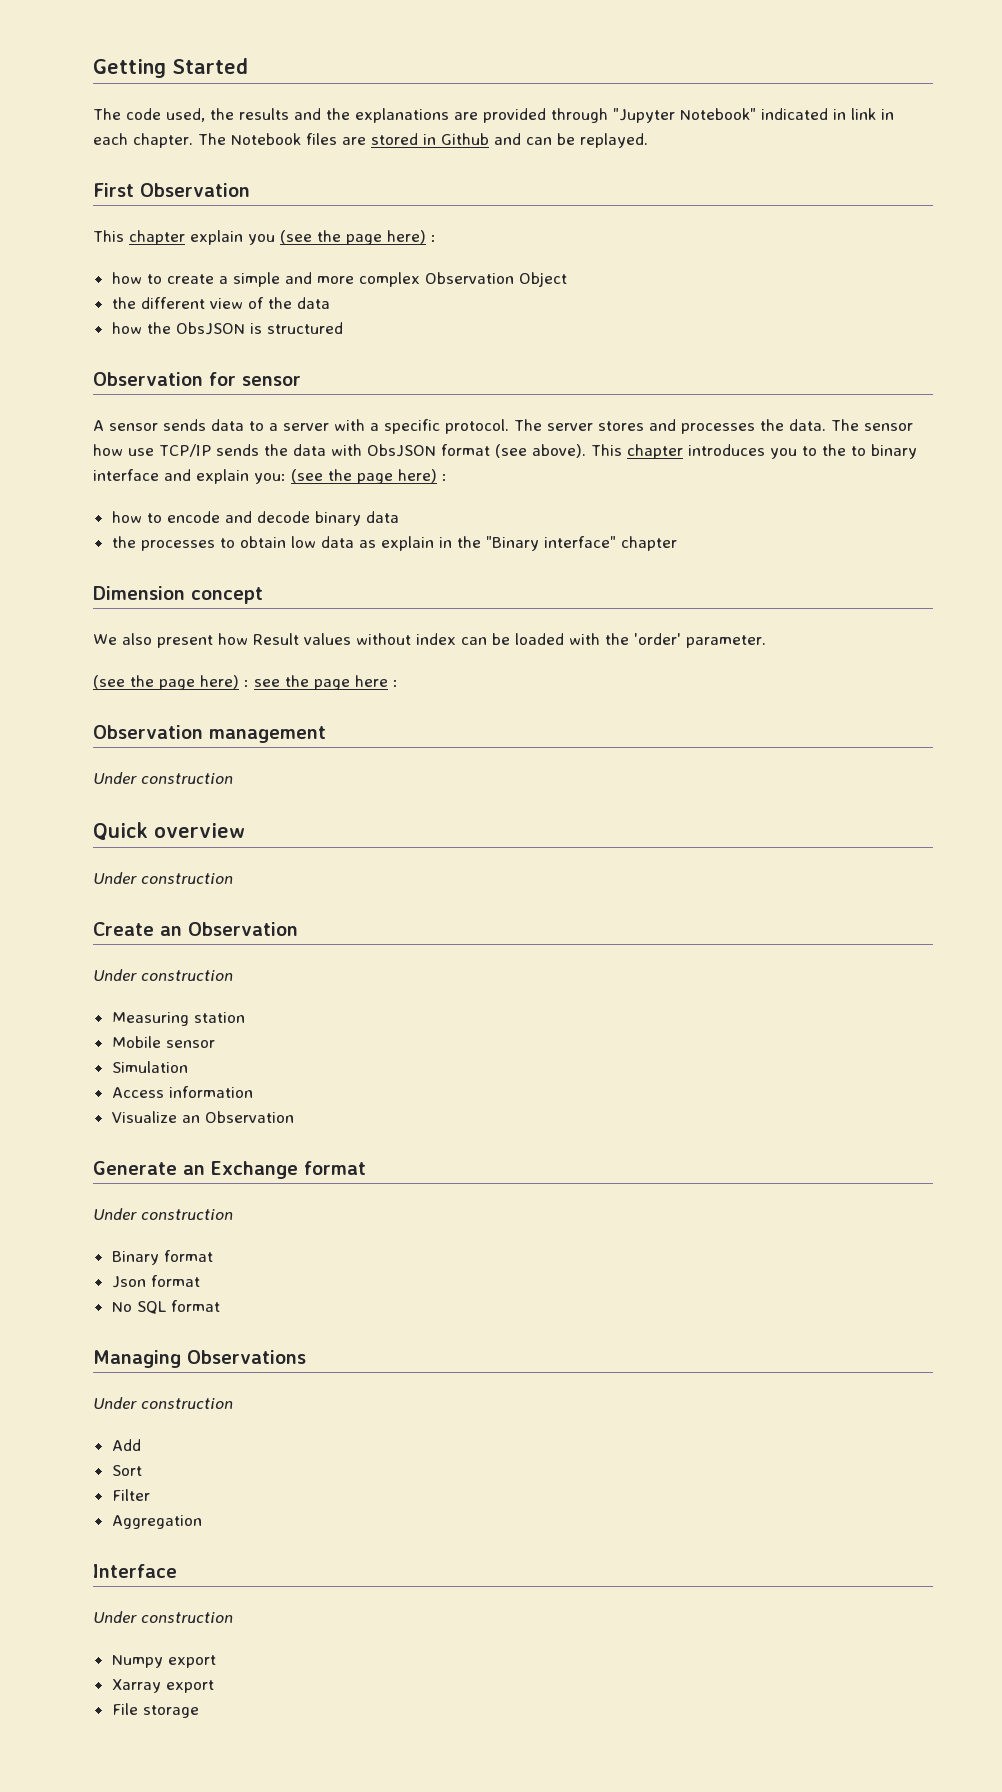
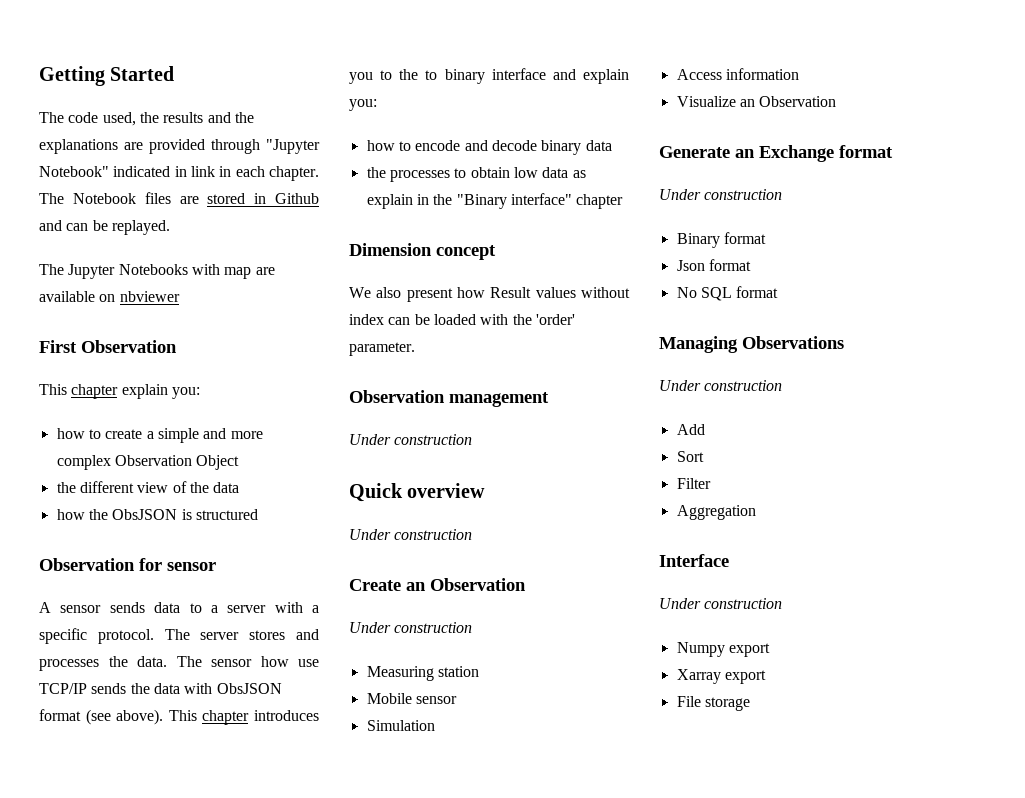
(648, 140) none -> [39,264,275,279] [39,291,180,302] // The Jupyter Notebooks with map are available on nbviewer
[248,230,436,245] you (see the page here) : -> [171,387,200,399] you:
[291,469,447,484] (see the page here) : -> (377, 105) none
[93,675,398,690] // (see the page here) : see the page here : -> (415, 349) none

